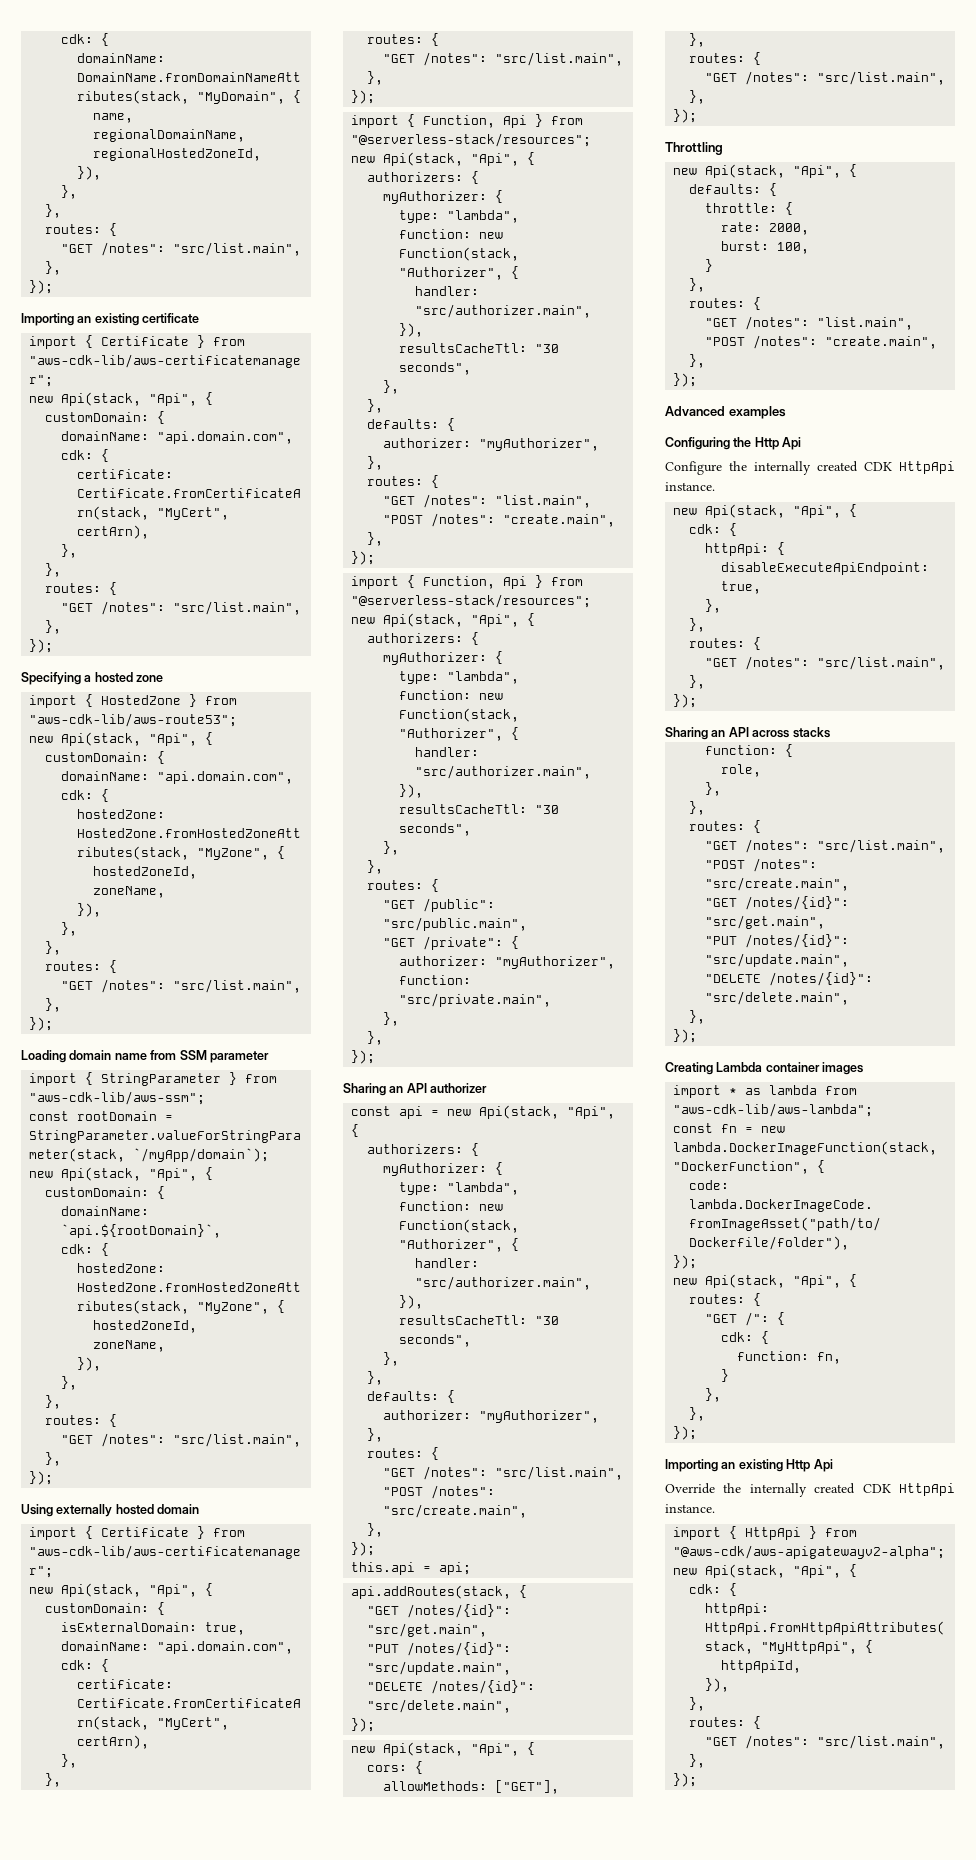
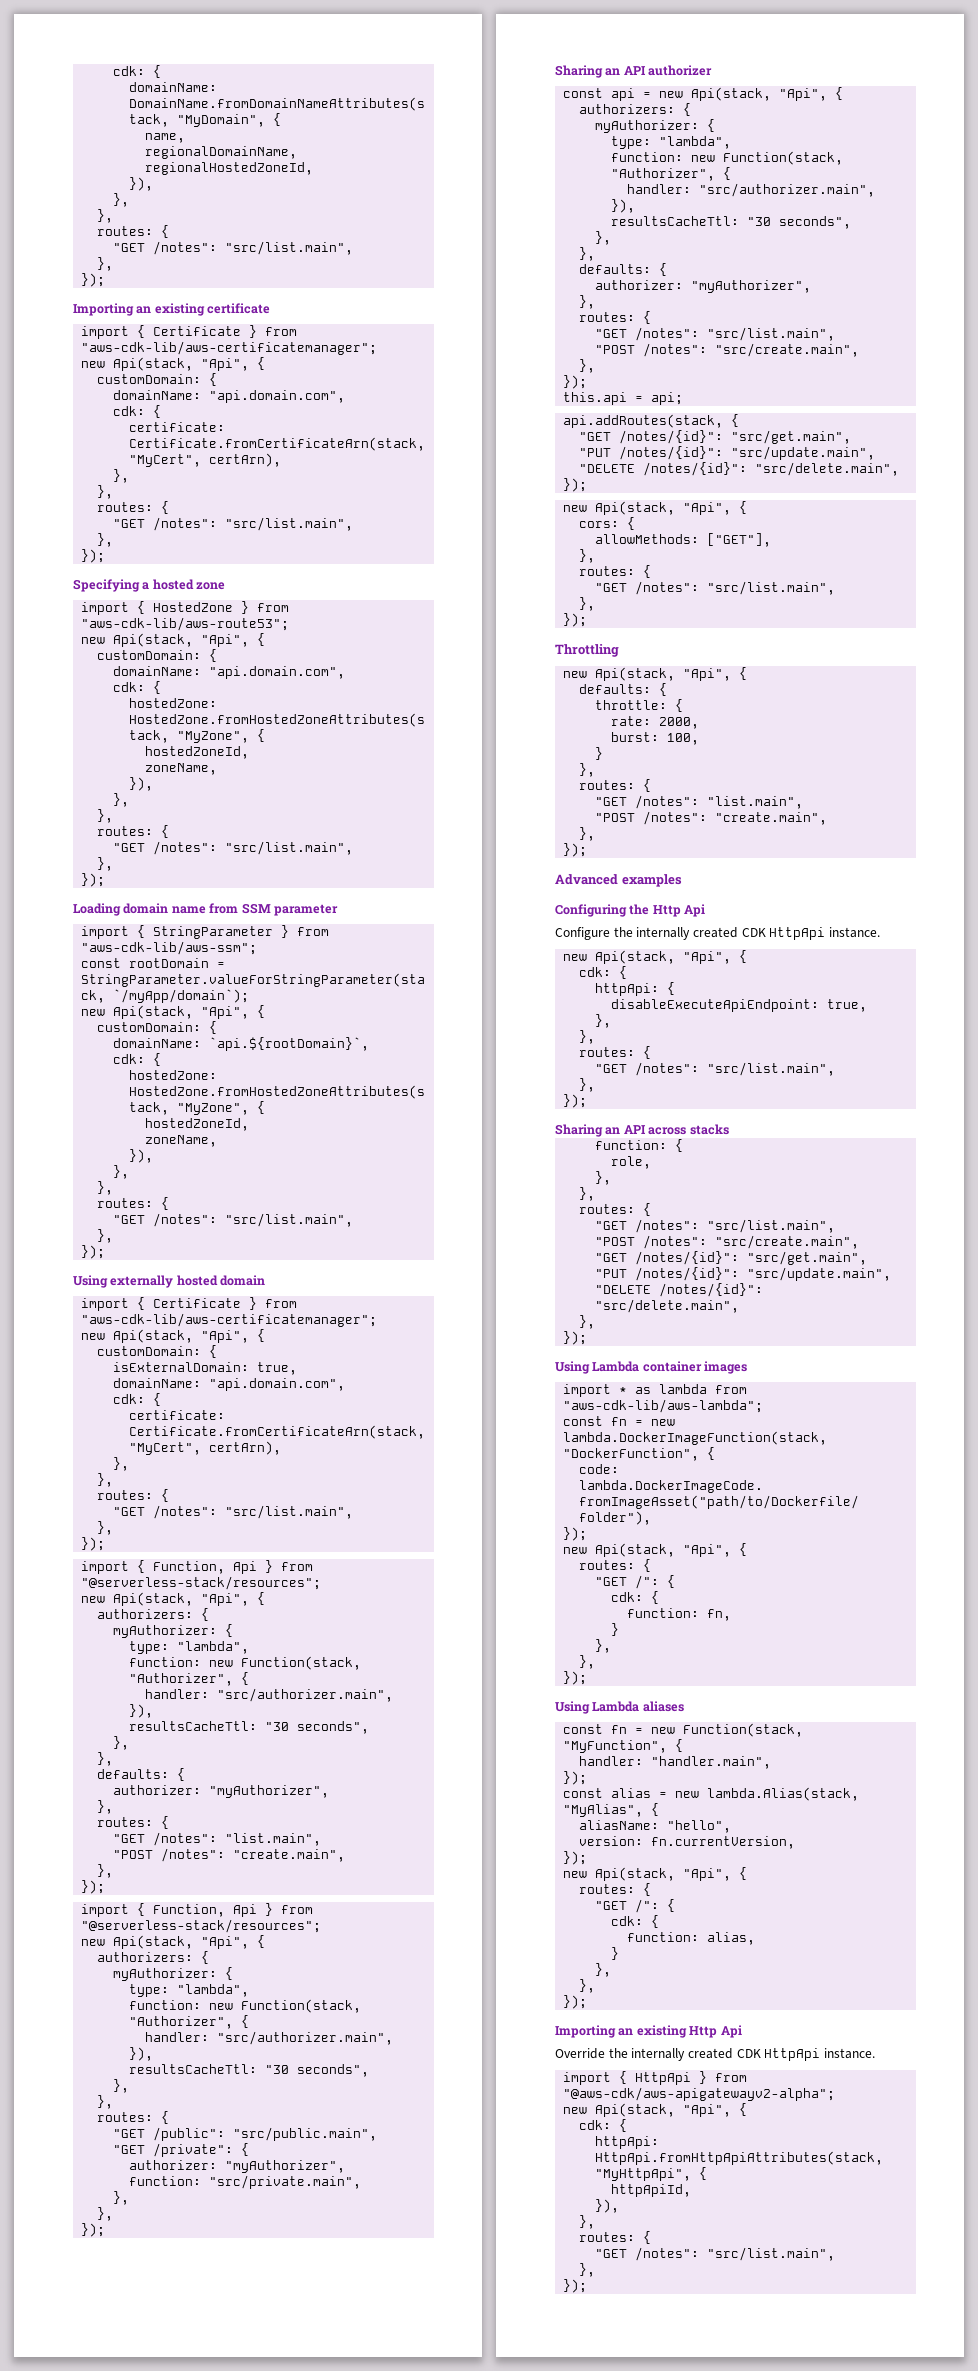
[665,1062,713,1075] Creating -> [555,1361,590,1374] Using
(698, 1433) none -> [555,1701,684,1714] [563,1723,804,1737] [563,1739,684,1753] [579,1756,772,1769] [563,1771,588,1785] [563,1787,860,1801] [563,1803,660,1817] [579,1820,732,1833] [579,1836,796,1849] [563,1851,588,1865] [563,1867,748,1881] [579,1883,652,1896] [595,1899,676,1913] [611,1915,660,1928] [627,1932,756,1945] [611,1947,620,1960] [595,1963,612,1977] [579,1979,596,1993] [563,1995,588,2009] // Using Lambda aliases // const fn = new Function(stack, "MyFunction", { // handler: "handler.main", // }); // const alias = new lambda.Alias(stack, "MyAlias", { // aliasName: "hello", // version: fn.currentVersion, // }); // new Api(stack, "Api", { // routes: { // "GET /": { // cdk: { // function: alias, // } // }, // }, // });

